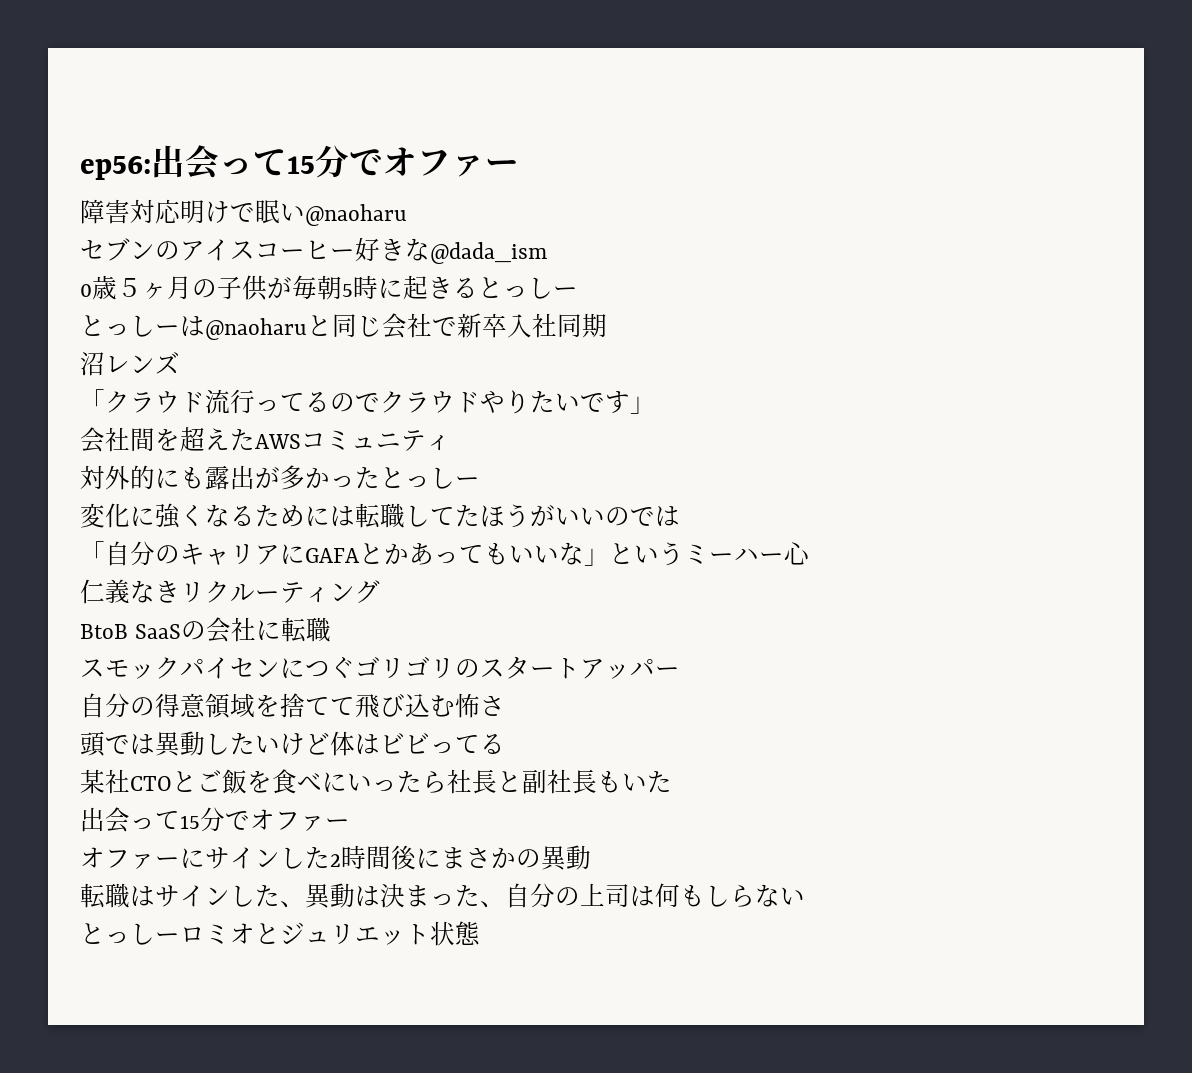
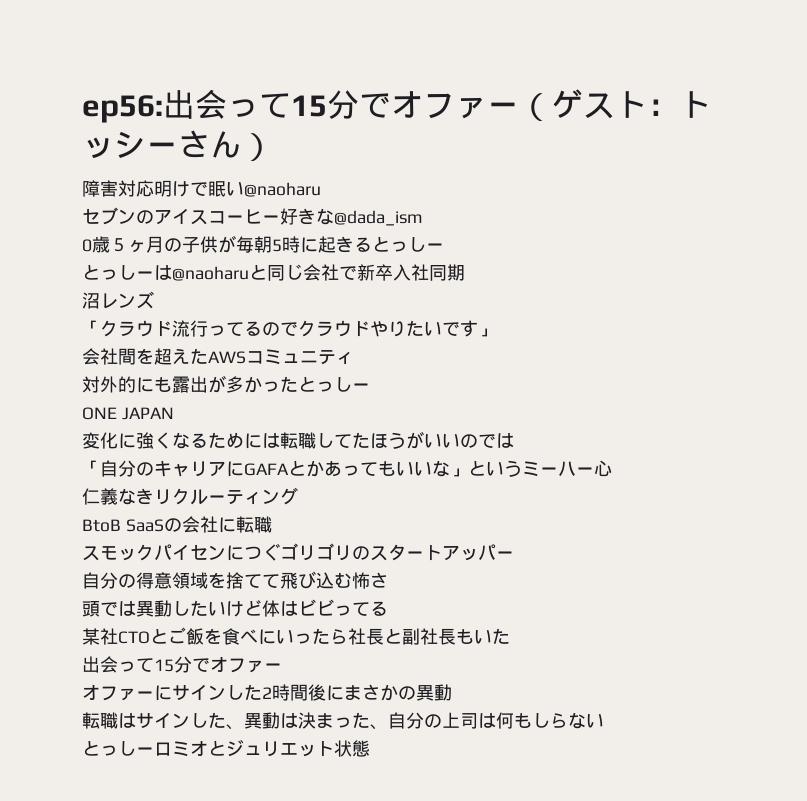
(519, 166) none -> [519,89,711,121] [82,130,274,161] （ゲスト：トッシーさん）
(480, 481) none -> [82,407,174,420] // ONE JAPAN

